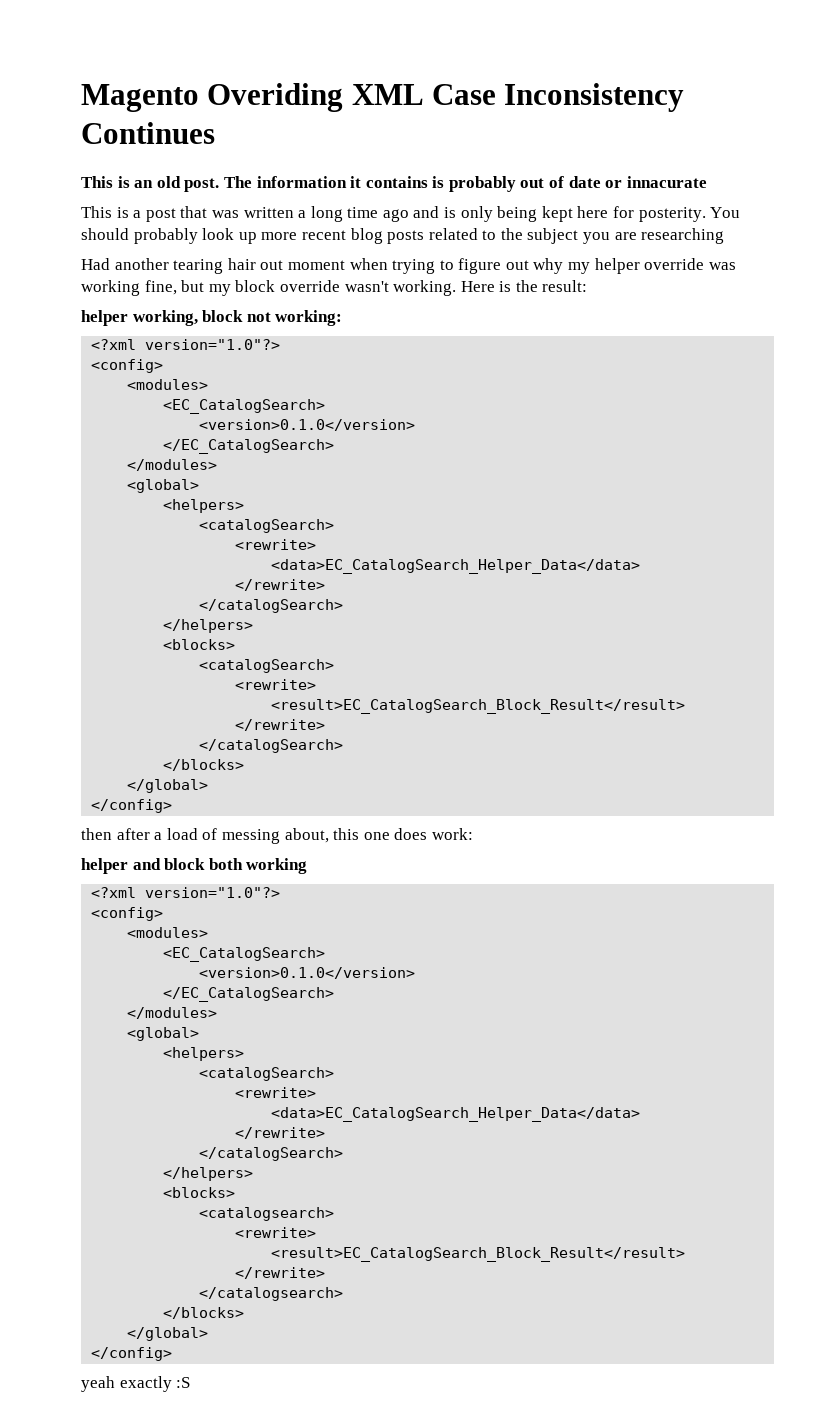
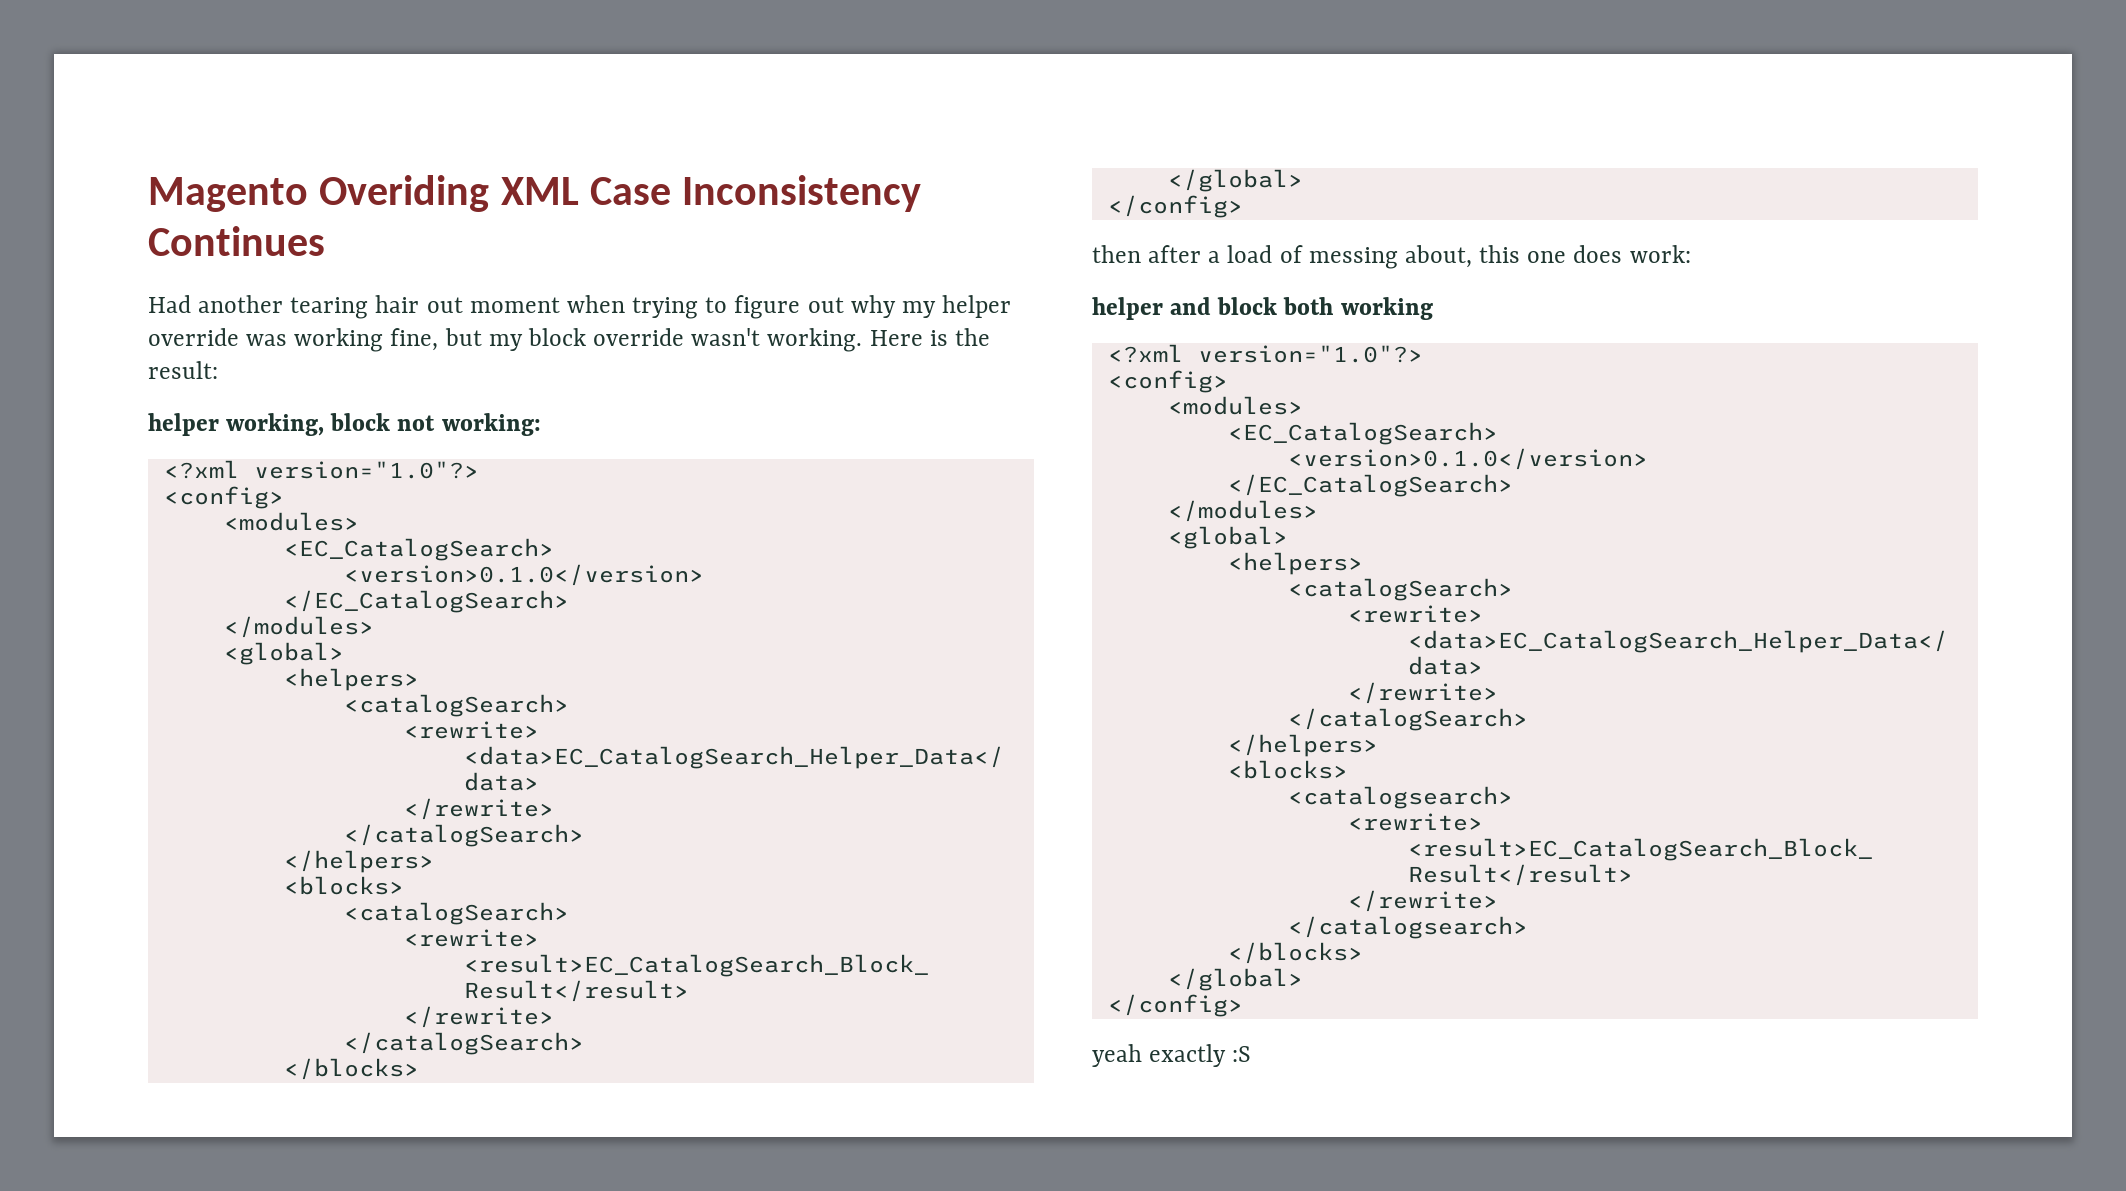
[81,176,707,192] [81,206,741,222] [81,228,725,244] // This is an old post. The information it contains is probably out of date or innacurate // This is a post that was written a long time ago and is only being kept here for posterity. You should probably look up more recent blog posts related to the subject you are researching -> (325, 241) none

